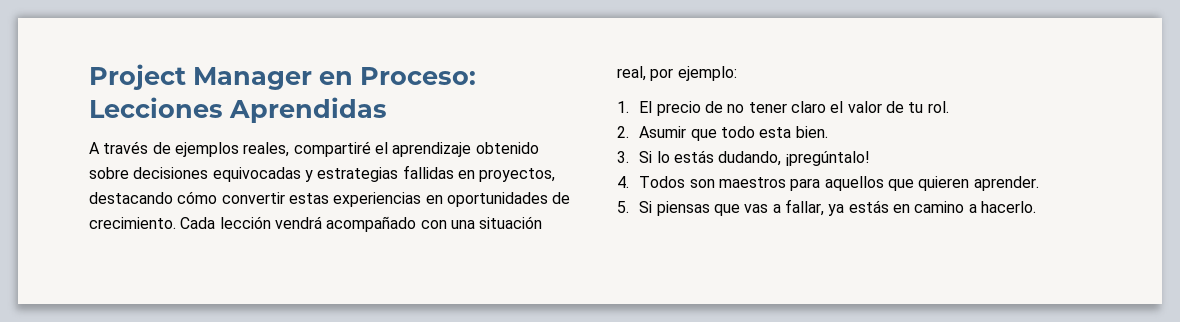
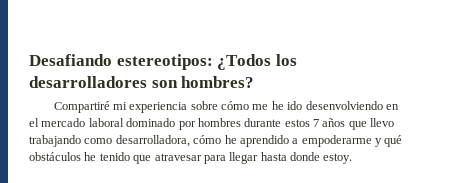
[89,64,476,90] [89,97,387,123] [89,141,539,157] [89,165,556,182] [89,191,571,207] [89,216,543,232] [617,66,737,81] [617,101,949,116] [617,126,828,141] [617,150,870,166] [617,176,1039,191] [617,199,1036,216] Project Manager en Proceso: Lecciones Aprendidas // A través de ejemplos reales, compartiré el aprendizaje obtenido sobre decisiones equivocadas y estrategias fallidas en proyectos, destacando cómo convertir estas experiencias en oportunidades de crecimiento. Cada lección vendrá acompañado con una situación real, por ejemplo: // 1. El precio de no tener claro el valor de tu rol. // 2. Asumir que todo esta bien. // 3. Si lo estás dudando, ¡pregúntalo! // 4. Todos son maestros para aquellos que quieren aprender. // 5. Si piensas que vas a fallar, ya estás en camino a hacerlo. -> [29,54,297,70] [29,76,255,88] [53,101,399,113] [29,118,395,130] [29,135,403,147] [29,152,353,164] Desafiando estereotipos: ¿Todos los desarrolladores son hombres? // Compartiré mi experiencia sobre cómo me he ido desenvolviendo en el mercado laboral dominado por hombres durante estos 7 años que llevo trabajando como desarrolladora, cómo he aprendido a empoderarme y qué obstáculos he tenido que atravesar para llegar hasta donde estoy.

